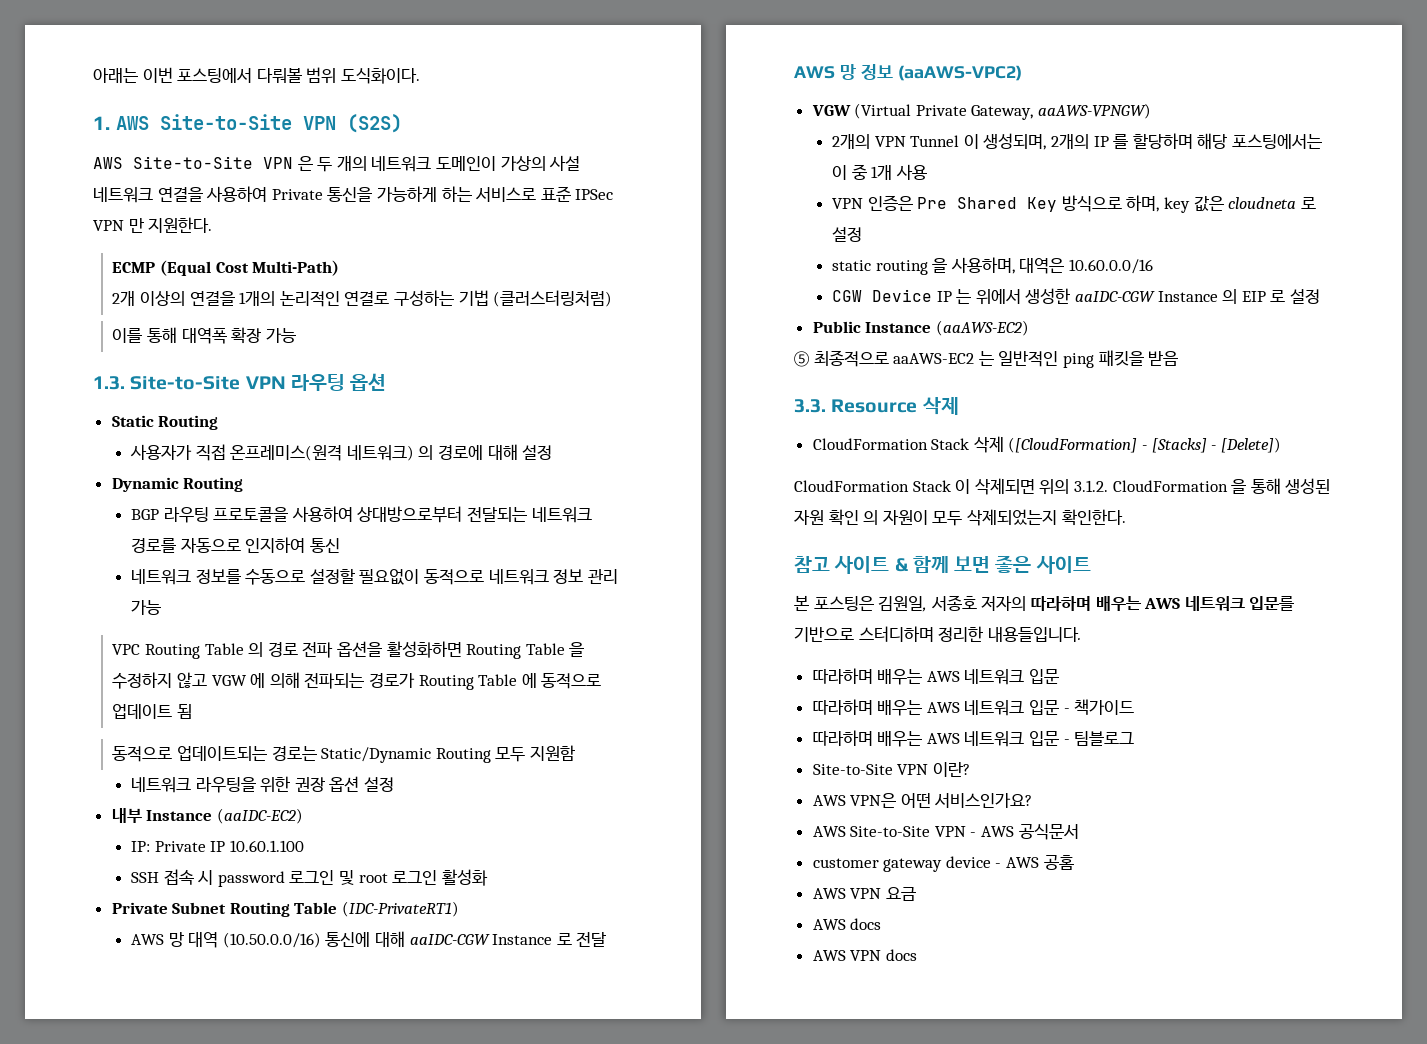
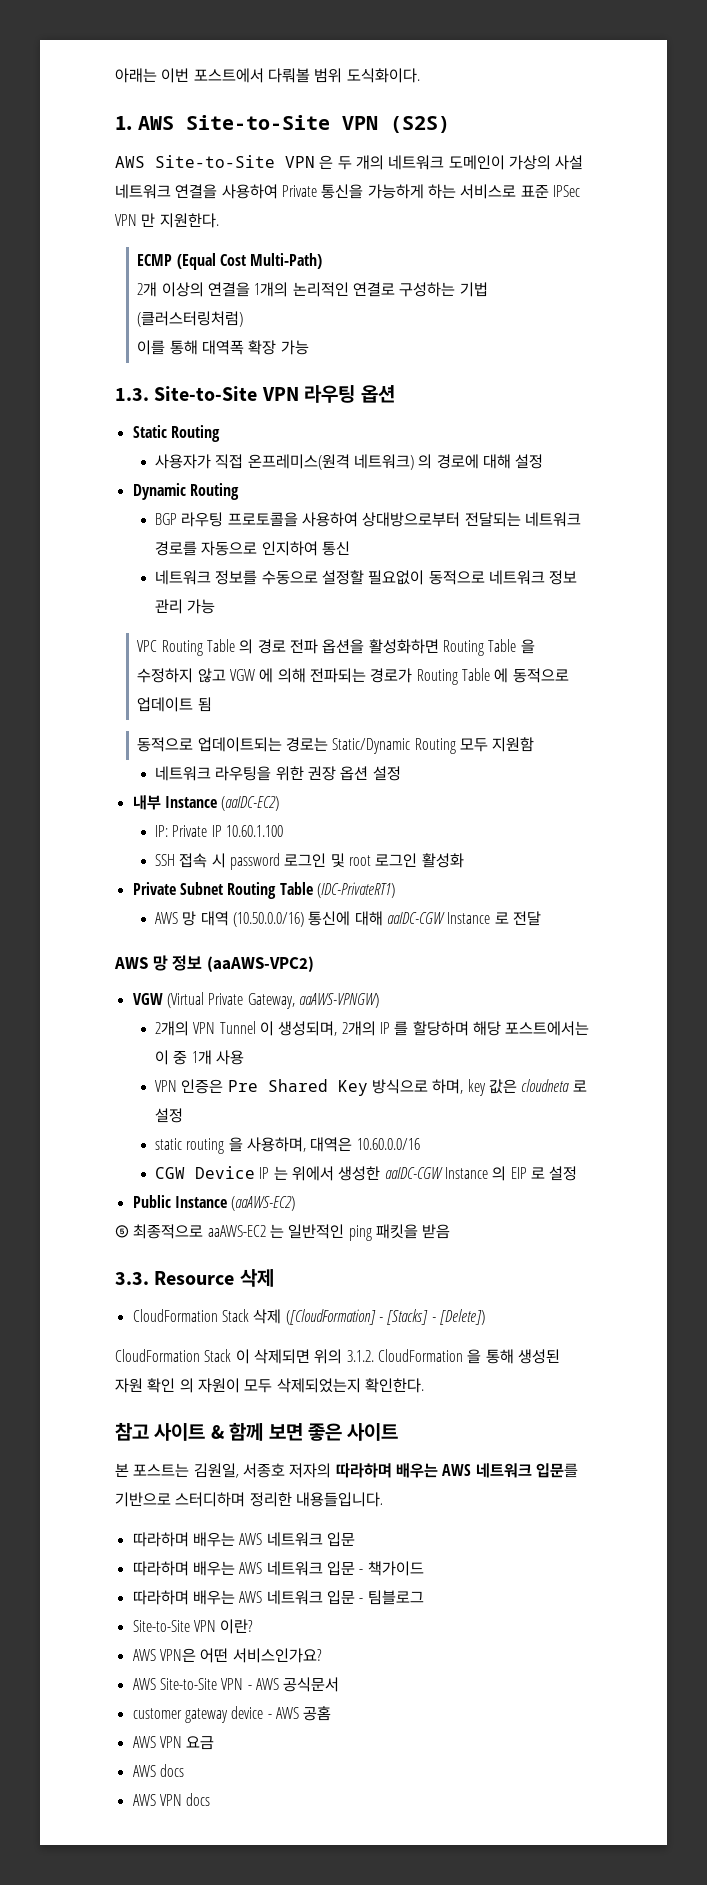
[177,68,253,83] 포스팅에서 -> [193,68,264,83] 포스트에서
[1232,134,1323,149] 포스팅에서는 -> [505,1021,590,1036] 포스트에서는
[813,596,874,611] 포스팅은 -> [133,1463,190,1477] 포스트는

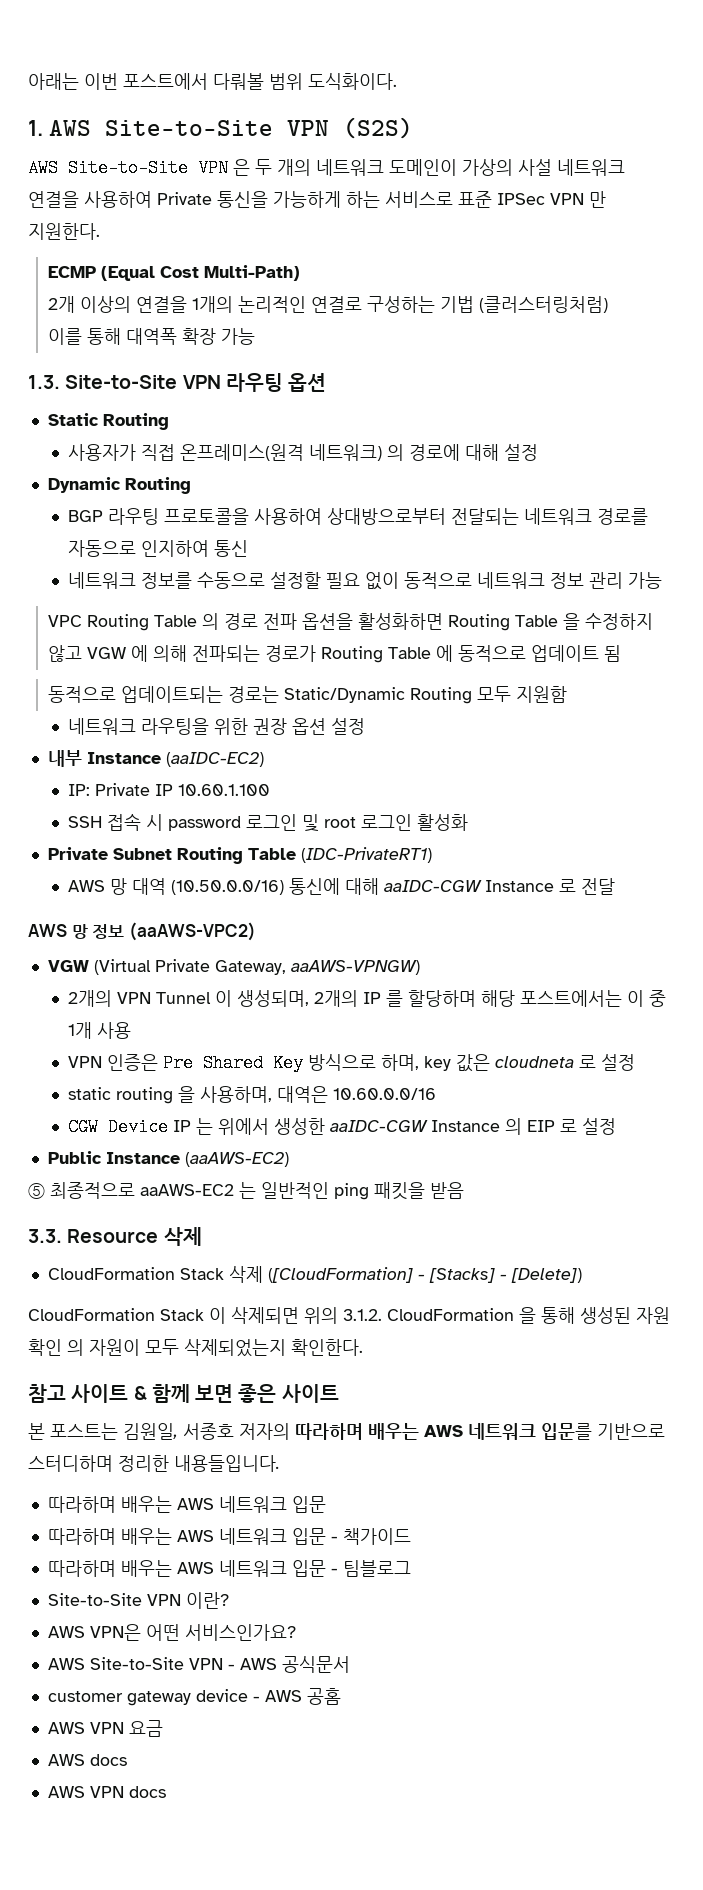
[368,570,425,585] 필요없이 -> [326,572,400,590] 필요 없이

